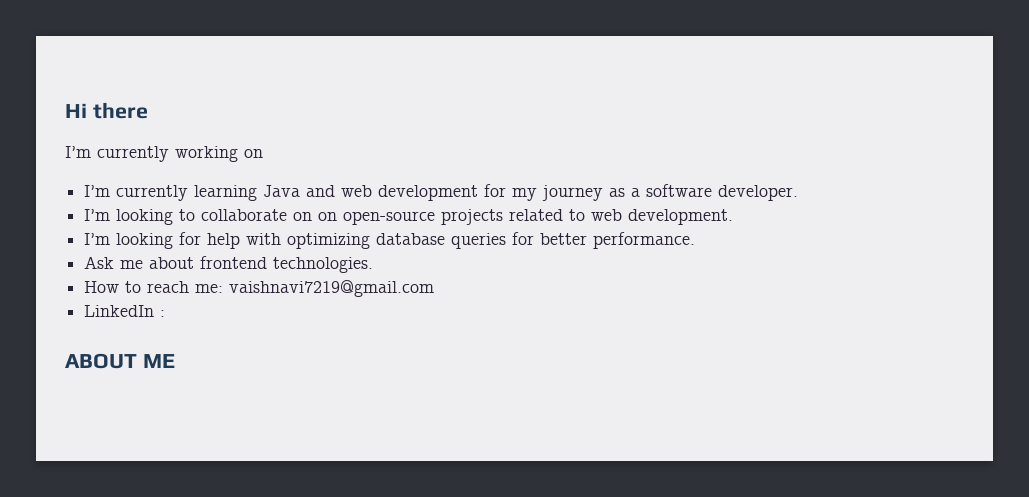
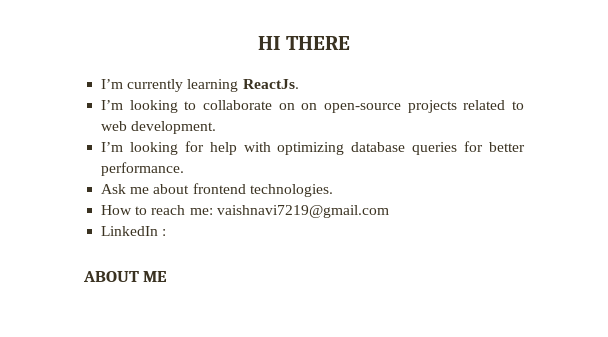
[65,102,148,119] [65,146,263,162] [84,184,799,201] Hi there // I’m currently working on // I’m currently learning Java and web development for my journey as a software developer. -> [257,36,351,50] [101,79,299,92] HI THERE // I’m currently learning ReactJs.

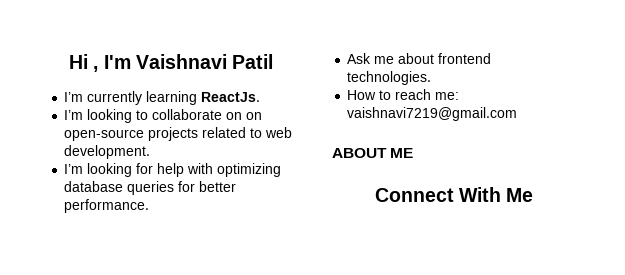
[257,36,351,50] HI THERE -> [68,54,274,72] Hi , I'm Vaishnavi Patil
[101,226,167,236] // LinkedIn : -> (518, 114) none
(168, 276) none -> [374,187,534,202] // Connect With Me

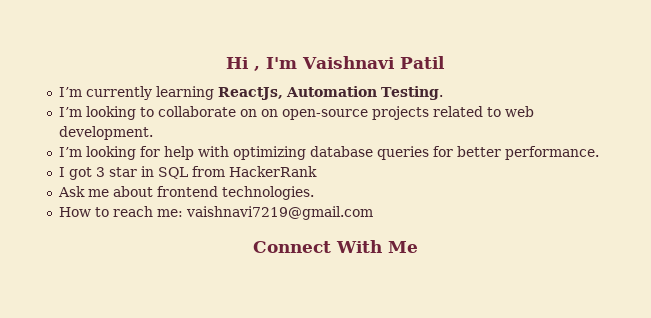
[201,92,261,102] ReactJs. -> [217,86,443,100] ReactJs, Automation Testing.
(150, 206) none -> [58,166,317,180] // I got 3 star in SQL from HackerRank
[332,148,414,158] // ABOUT ME -> (373, 213) none

